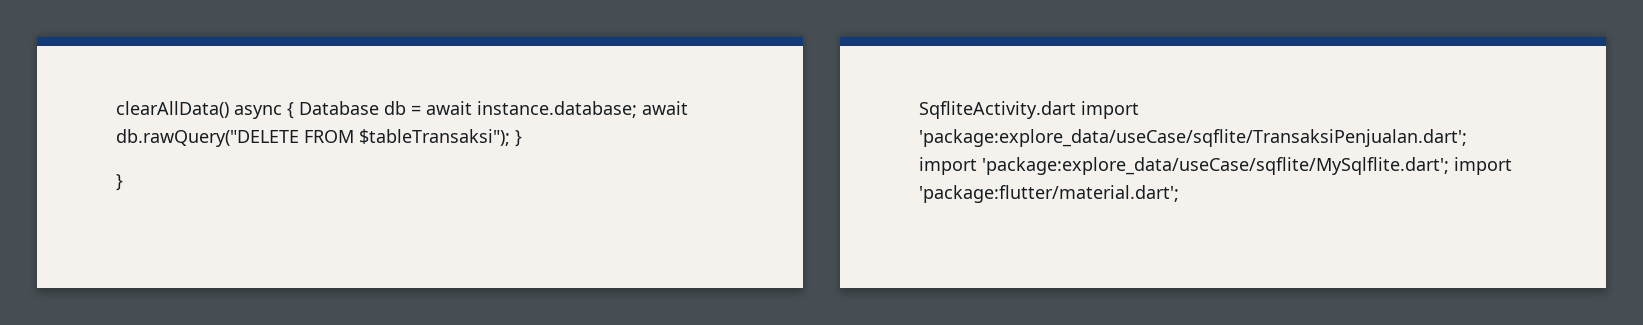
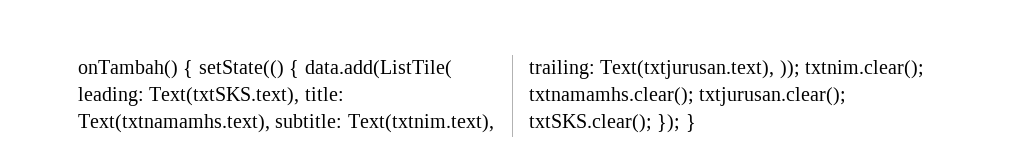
[116,101,688,119] [116,129,522,147] [116,174,123,191] [919,101,1139,119] [919,129,1467,147] [919,157,1512,175] [919,185,1179,203] clearAllData() async { Database db = await instance.database; await db.rawQuery("DELETE FROM $tableTransaksi"); } // } // SqfliteActivity.dart import 'package:explore_data/useCase/sqflite/TransaksiPenjualan.dart'; import 'package:explore_data/useCase/sqflite/MySqlflite.dart'; import 'package:flutter/material.dart'; -> [78,60,452,79] [78,87,344,106] [78,114,494,133] [529,60,925,79] [529,87,847,106] [529,114,696,133] onTambah() { setState(() { data.add(ListTile( leading: Text(txtSKS.text), title: Text(txtnamamhs.text), subtitle: Text(txtnim.text), trailing: Text(txtjurusan.text), )); txtnim.clear(); txtnamamhs.clear(); txtjurusan.clear(); txtSKS.clear(); }); }

